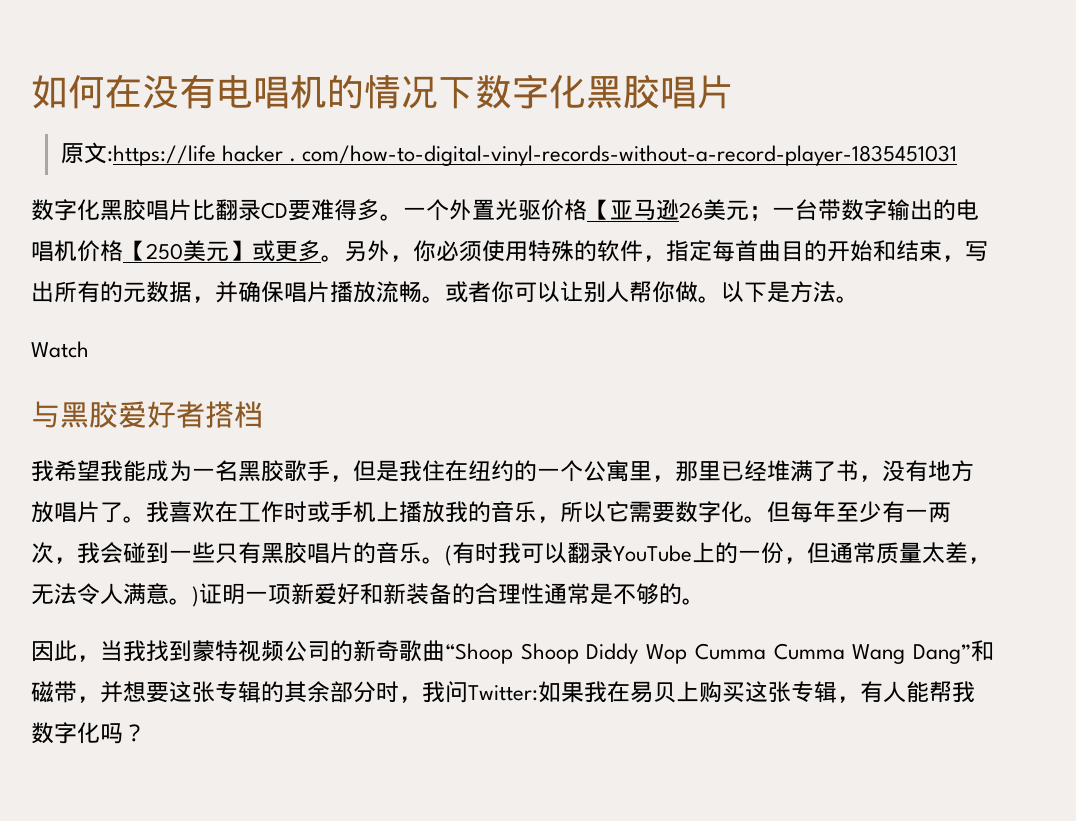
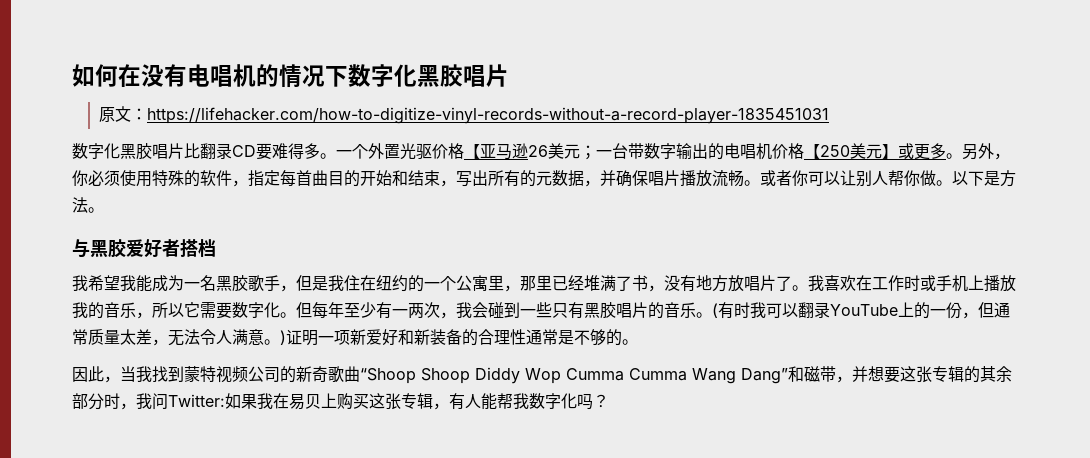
[106,145,957,166] :https://life hacker . com/how-to-digital-vinyl-records-without-a-record-player-1835451031 -> [130,107,829,124] ：https://lifehacker.com/how-to-digitize-vinyl-records-without-a-record-player-1835451031
[31,341,89,358] // Watch -> (104, 210) none

